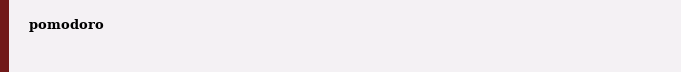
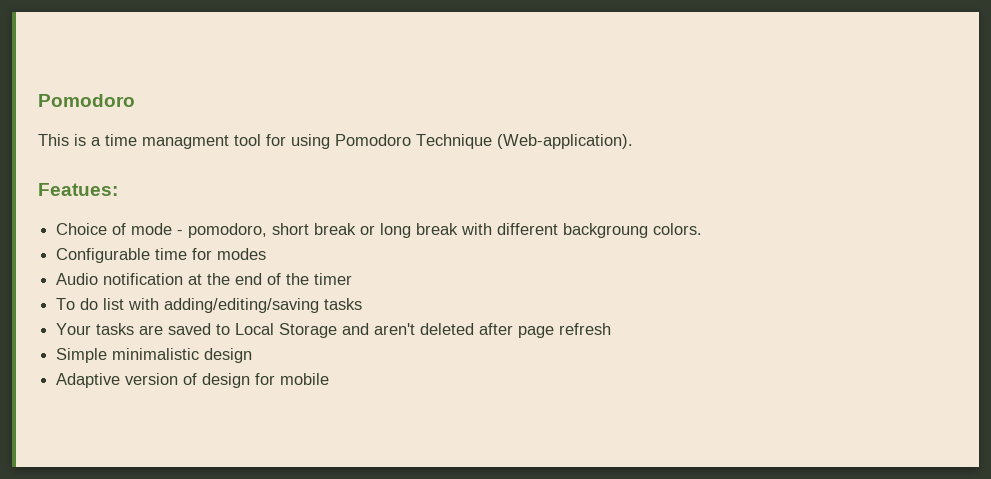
[29,19,104,32] pomodoro -> [38,94,135,107] [38,134,633,149] [38,183,118,196] [56,223,703,238] [56,248,267,263] [56,273,353,285] [56,298,363,313] [56,323,612,338] [56,348,253,363] [56,373,330,388] Pomodoro // This is a time managment tool for using Pomodoro Technique (Web-application). // Featues: // Сhoice of mode - pomodoro, short break or long break with different backgroung colors. // Configurable time for modes // Audio notification at the end of the timer // To do list with adding/editing/saving tasks // Your tasks are saved to Local Storage and aren't deleted after page refresh // Simple minimalistic design // Adaptive version of design for mobile

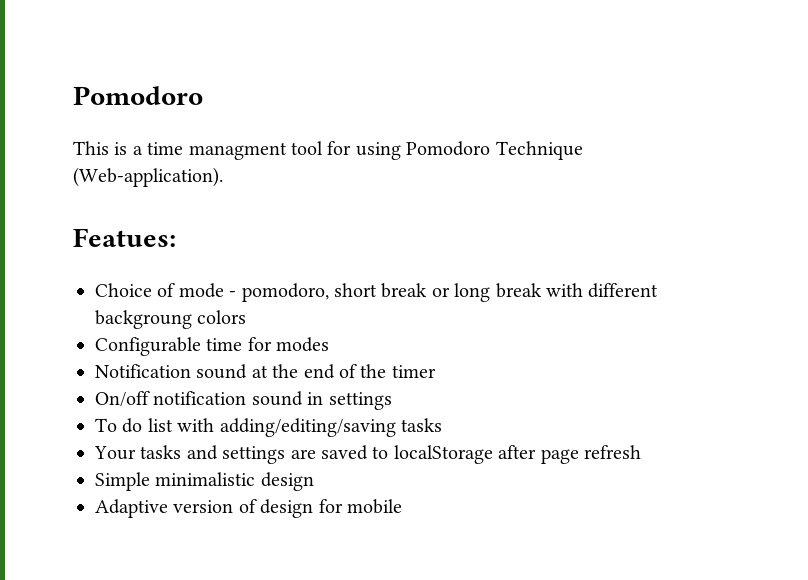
[653,223,703,235] colors. -> [197,310,247,324] colors
[56,273,184,285] Audio notification -> [95,364,248,379] Notification sound
(353, 279) none -> [95,391,392,410] // On/off notification sound in settings
(135, 329) none -> [186,445,286,464] and settings
[235,323,475,338] Local Storage and aren't deleted -> [393,445,493,464] localStorage

